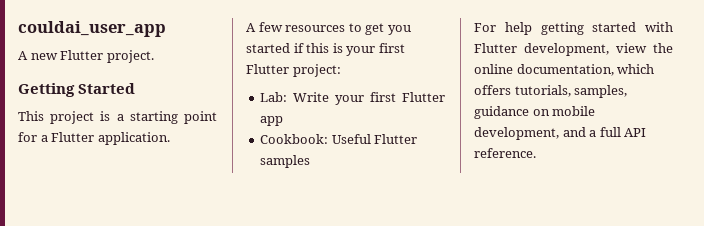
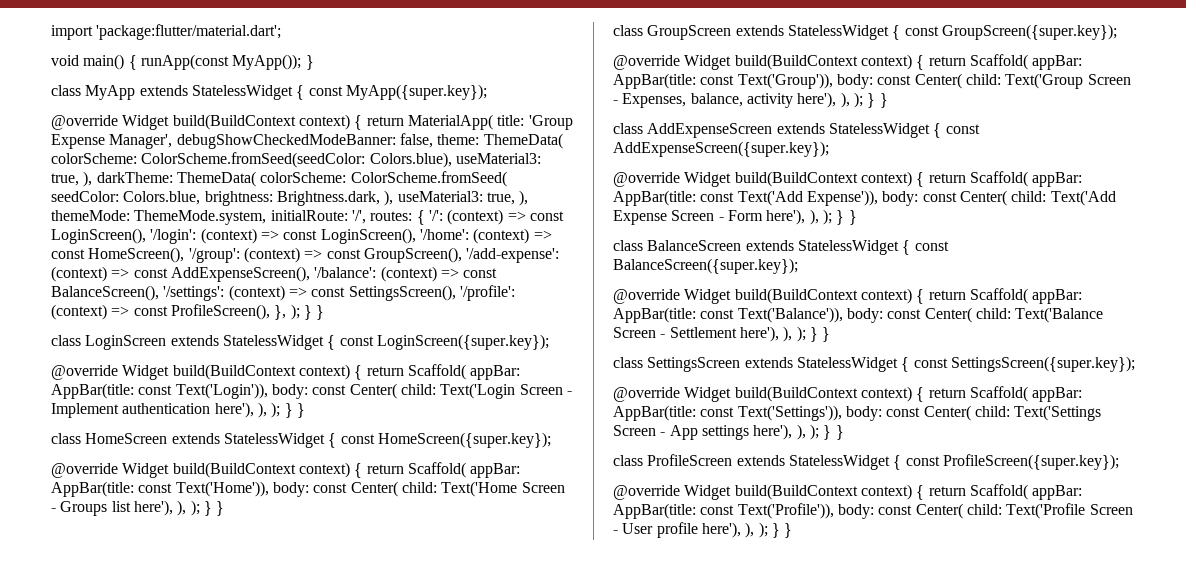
[18,21,166,37] [18,50,154,63] [18,83,136,97] [18,111,218,124] [18,132,170,145] [246,22,411,35] [246,43,405,56] [246,64,341,77] [260,92,445,105] [260,116,284,126] [260,134,418,144] [260,155,311,168] [474,22,673,35] [474,43,673,56] [474,64,655,76] [474,85,628,98] [474,106,596,119] [474,127,647,140] [474,148,536,158] couldai_user_app // A new Flutter project. // Getting Started // This project is a starting point for a Flutter application. // A few resources to get you started if this is your first Flutter project: // Lab: Write your first Flutter app // Cookbook: Useful Flutter samples // For help getting started with Flutter development, view the online documentation, which offers tutorials, samples, guidance on mobile development, and a full API reference. -> [51,24,282,40] [51,54,314,70] [51,84,487,100] [51,114,573,130] [51,133,563,149] [51,152,541,168] [51,171,507,187] [51,190,529,206] [51,209,564,225] [51,228,552,244] [51,247,560,263] [51,266,498,282] [51,285,515,301] [51,304,325,320] [51,334,549,350] [51,364,521,380] [51,383,572,399] [51,402,305,418] [51,432,551,448] [51,462,521,478] [51,481,565,497] [51,500,225,516] [613,24,1117,40] [613,54,1083,70] [613,73,1131,89] [613,92,888,108] [613,123,980,138] [613,141,829,157] [613,171,1083,187] [613,190,1116,206] [613,209,857,225] [613,240,949,255] [613,258,798,274] [613,288,1083,304] [613,307,1104,323] [613,326,831,342] [613,356,1135,372] [613,386,1083,402] [613,405,1102,421] [613,424,844,440] [613,454,1119,470] [613,484,1083,500] [613,503,1133,519] [613,522,793,538] import 'package:flutter/material.dart'; // void main() { runApp(const MyApp()); } // class MyApp extends StatelessWidget { const MyApp({super.key}); // @override Widget build(BuildContext context) { return MaterialApp( title: 'Group Expense Manager', debugShowCheckedModeBanner: false, theme: ThemeData( colorScheme: ColorScheme.fromSeed(seedColor: Colors.blue), useMaterial3: true, ), darkTheme: ThemeData( colorScheme: ColorScheme.fromSeed( seedColor: Colors.blue, brightness: Brightness.dark, ), useMaterial3: true, ), themeMode: ThemeMode.system, initialRoute: '/', routes: { '/': (context) => const LoginScreen(), '/login': (context) => const LoginScreen(), '/home': (context) => const HomeScreen(), '/group': (context) => const GroupScreen(), '/add-expense': (context) => const AddExpenseScreen(), '/balance': (context) => const BalanceScreen(), '/settings': (context) => const SettingsScreen(), '/profile': (context) => const ProfileScreen(), }, ); } } // class LoginScreen extends StatelessWidget { const LoginScreen({super.key}); // @override Widget build(BuildContext context) { return Scaffold( appBar: AppBar(title: const Text('Login')), body: const Center( child: Text('Login Screen - Implement authentication here'), ), ); } } // class HomeScreen extends StatelessWidget { const HomeScreen({super.key}); // @override Widget build(BuildContext context) { return Scaffold( appBar: AppBar(title: const Text('Home')), body: const Center( child: Text('Home Screen - Groups list here'), ), ); } } // class GroupScreen extends StatelessWidget { const GroupScreen({super.key}); // @override Widget build(BuildContext context) { return Scaffold( appBar: AppBar(title: const Text('Group')), body: const Center( child: Text('Group Screen - Expenses, balance, activity here'), ), ); } } // class AddExpenseScreen extends StatelessWidget { const AddExpenseScreen({super.key}); // @override Widget build(BuildContext context) { return Scaffold( appBar: AppBar(title: const Text('Add Expense')), body: const Center( child: Text('Add Expense Screen - Form here'), ), ); } } // class BalanceScreen extends StatelessWidget { const BalanceScreen({super.key}); // @override Widget build(BuildContext context) { return Scaffold( appBar: AppBar(title: const Text('Balance')), body: const Center( child: Text('Balance Screen - Settlement here'), ), ); } } // class SettingsScreen extends StatelessWidget { const SettingsScreen({super.key}); // @override Widget build(BuildContext context) { return Scaffold( appBar: AppBar(title: const Text('Settings')), body: const Center( child: Text('Settings Screen - App settings here'), ), ); } } // class ProfileScreen extends StatelessWidget { const ProfileScreen({super.key}); // @override Widget build(BuildContext context) { return Scaffold( appBar: AppBar(title: const Text('Profile')), body: const Center( child: Text('Profile Screen - User profile here'), ), ); } }

